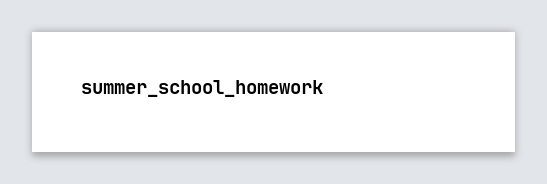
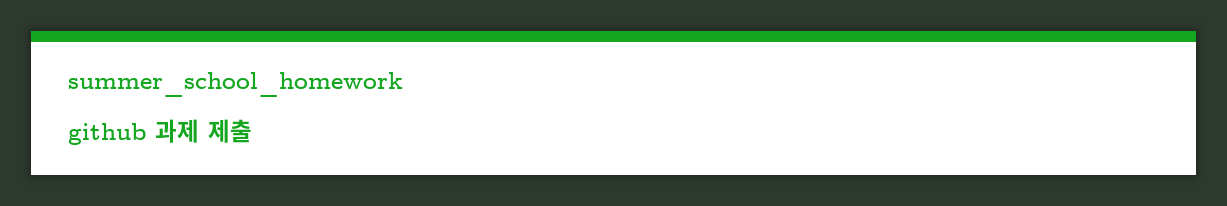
(323, 88) none -> [68,119,252,145] // github 과제 제출

